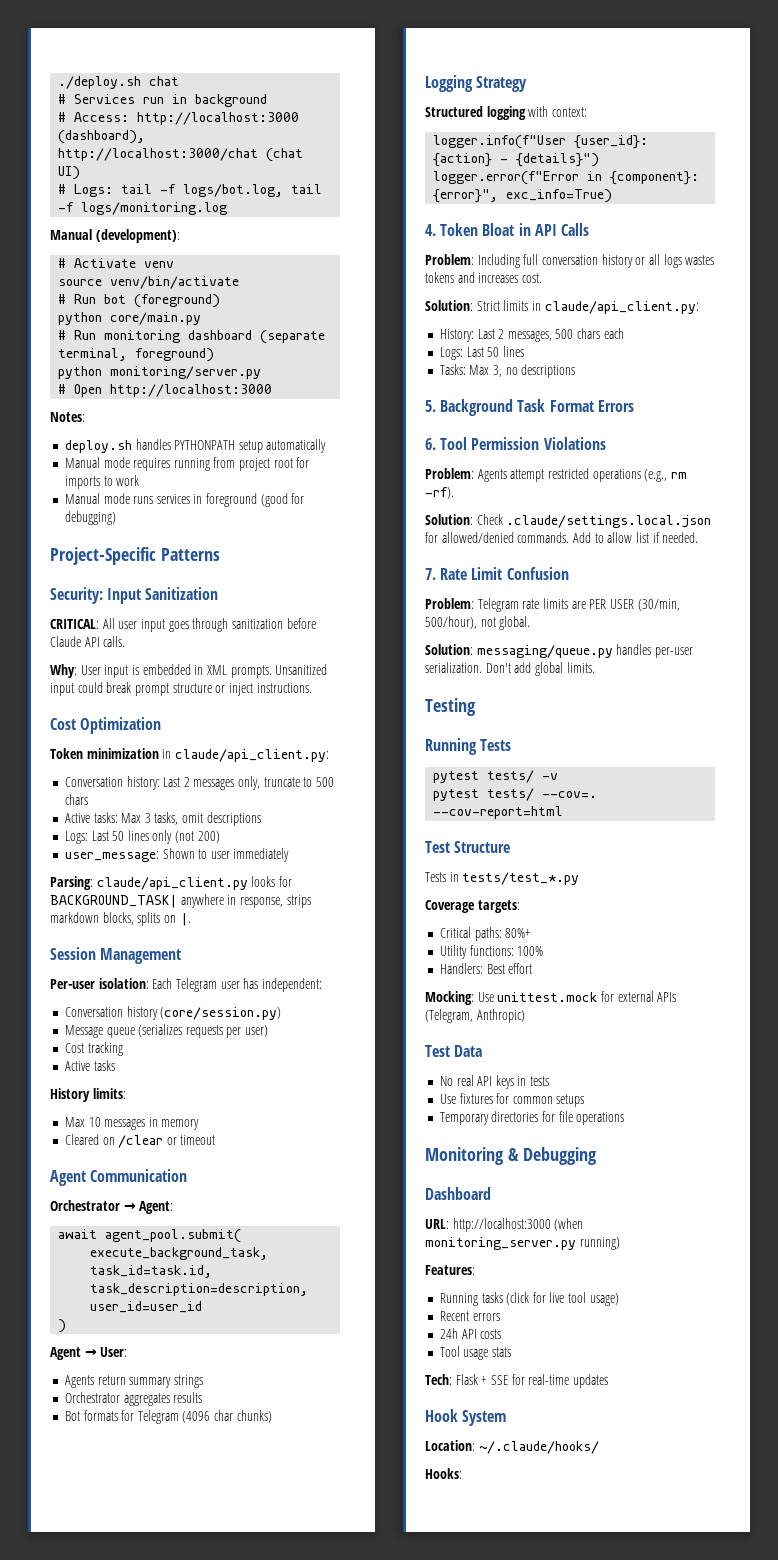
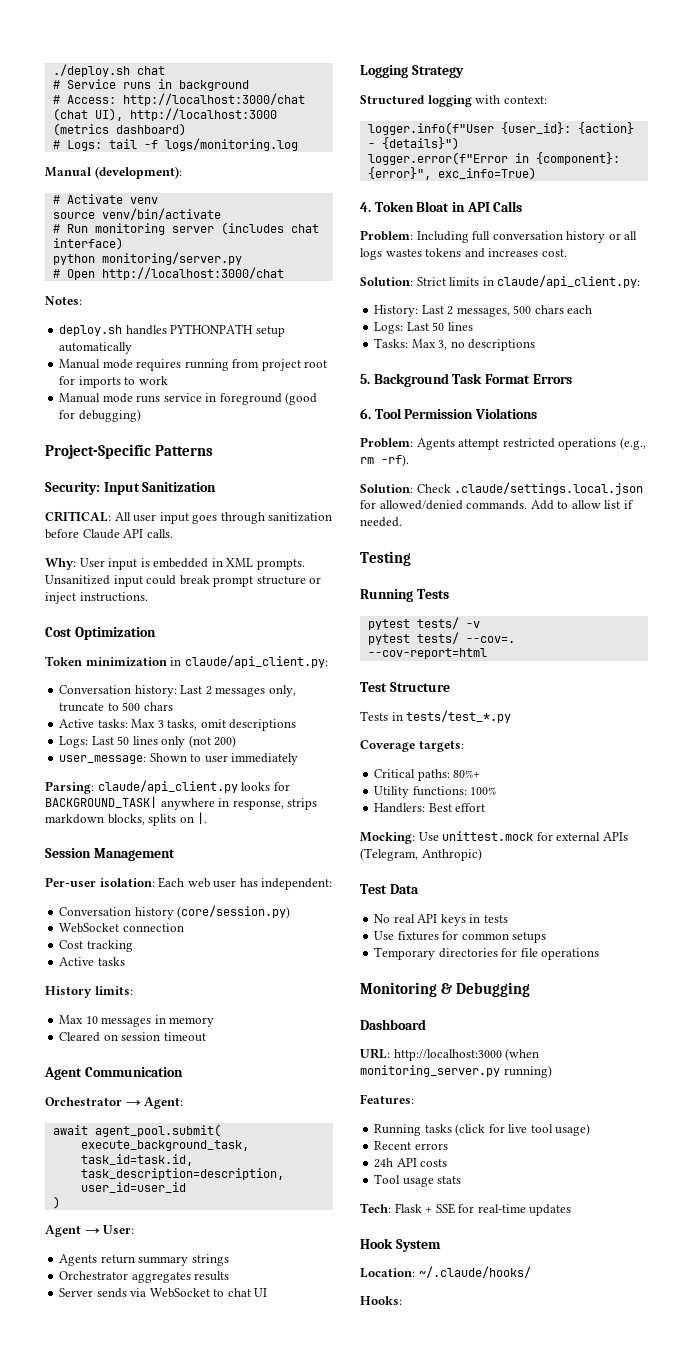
[74,94,165,104] Services run -> [66,79,151,89] Service runs
[137,112,300,125] [58,130,146,144] [58,148,304,162] [58,166,81,180] http://localhost:3000 (dashboard), http://localhost:3000/chat (chat UI) -> [122,93,305,106] [52,108,277,121] [52,123,186,136] http://localhost:3000/chat (chat UI), http://localhost:3000 (metrics dashboard)
[183,184,323,197] [58,202,75,212] logs/bot.log, tail -f -> (158, 144) none
[58,294,221,308] [58,312,202,325] // # Run bot (foreground) // python core/main.py -> (221, 214) none
[188,330,326,344] [58,348,215,362] dashboard (separate terminal, foreground) -> [171,222,319,235] [52,237,123,250] server (includes chat interface)
[110,384,273,397] http://localhost:3000 -> [101,267,284,280] http://localhost:3000/chat
[156,494,190,504] services -> [163,393,202,402] service
[175,978,217,992] Telegram -> [187,878,210,888] web
[64,1024,269,1038] Message queue (serializes requests per user) -> [59,923,184,933] WebSocket connection
[118,1135,177,1148] /clear or -> [121,1032,161,1041] session
[64,1410,272,1424] Bot formats for Telegram (4096 char chunks) -> [59,1288,268,1298] Server sends via WebSocket to chat UI
[425,567,569,580] [425,598,680,612] [425,616,531,630] [425,644,693,658] [425,662,595,676] // 7. Rate Limit Confusion // Problem: Telegram rate limits are PER USER (30/min, 500/hour), not global. // Solution: messaging/queue.py handles per-user serialization. Don't add global limits. -> (402, 522) none

